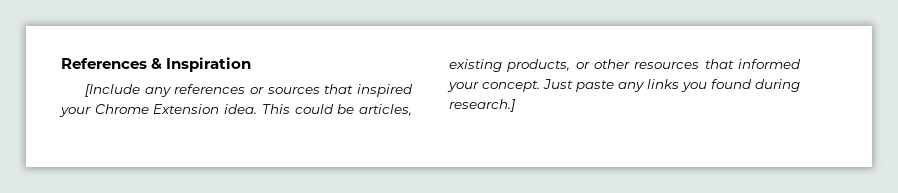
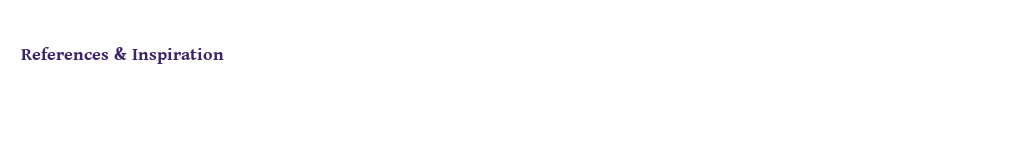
[85,84,413,97] [59,104,413,117] [449,59,801,72] [447,79,800,92] [449,99,516,112] // [Include any references or sources that inspired your Chrome Extension idea. This could be articles, existing products, or other resources that informed your concept. Just paste any links you found during research.] -> (224, 56) none

